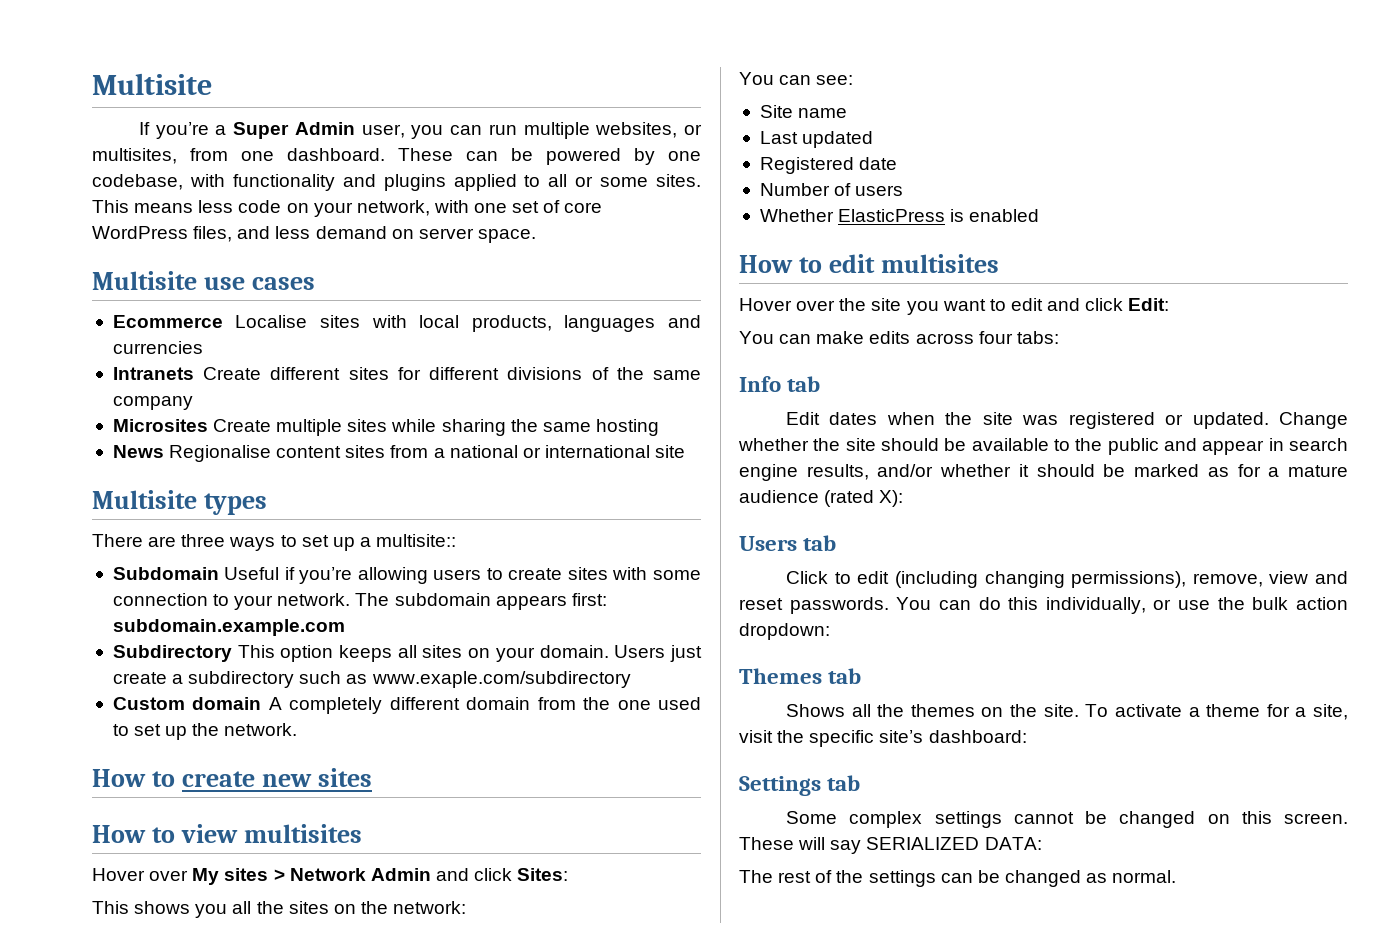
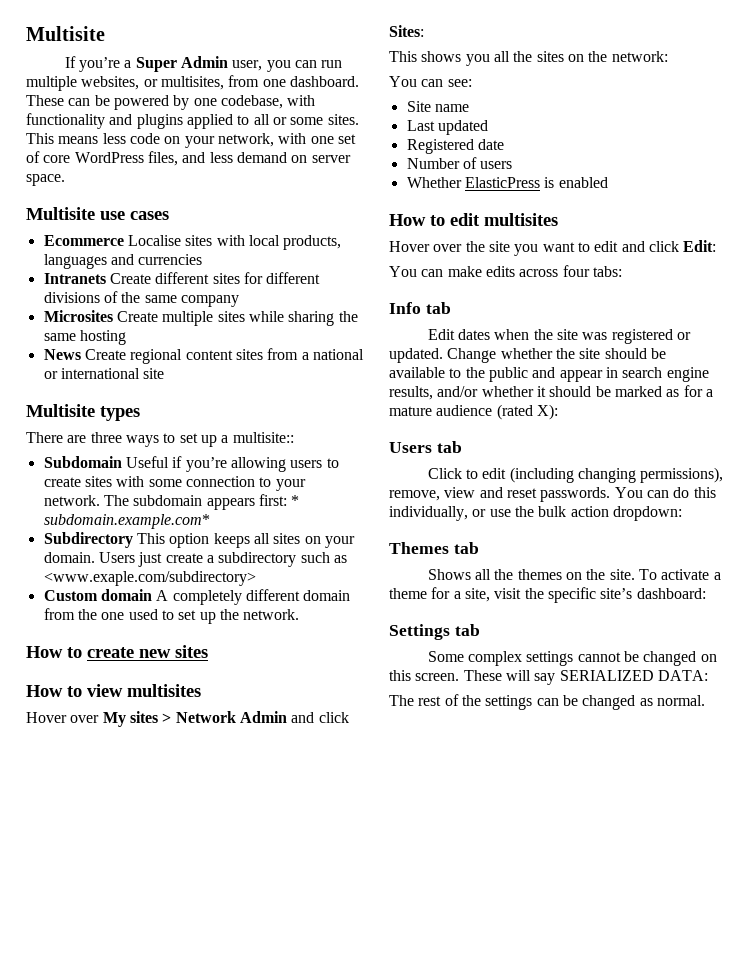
[169,445,272,462] Regionalise -> [84,349,183,364] Create regional
[112,619,345,636] subdomain.example.com -> [291,495,300,506] [43,514,210,529] * subdomain.example.com*
[371,671,631,688] www.exaple.com/subdirectory -> [43,571,256,586] <www.exaple.com/subdirectory>

